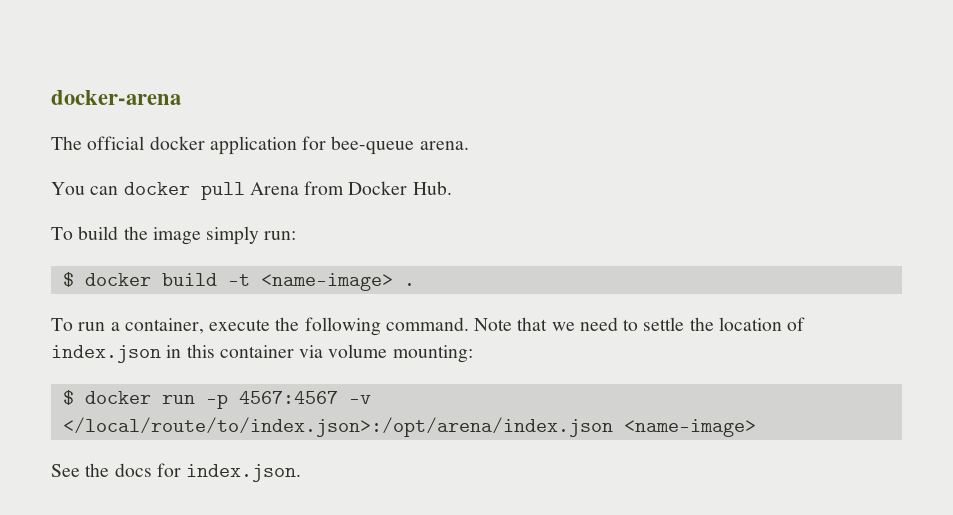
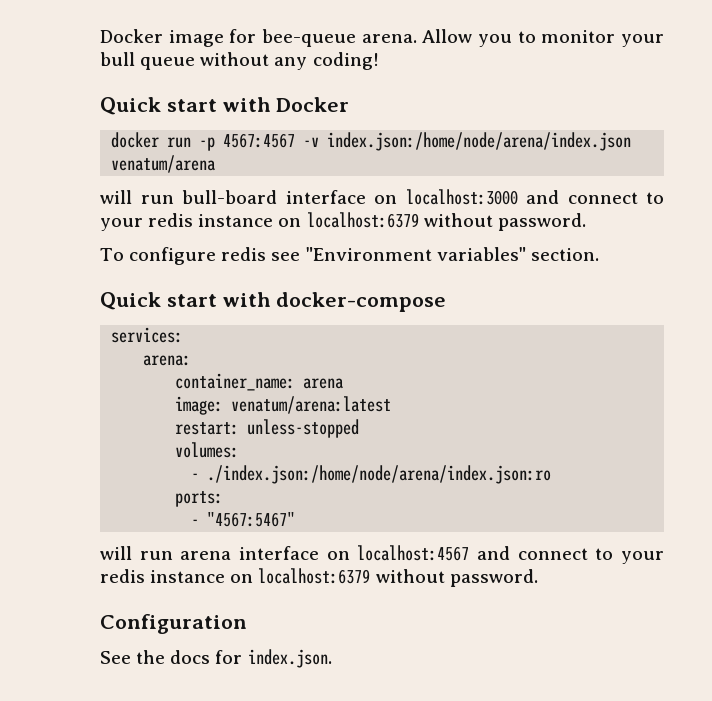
[51,90,181,105] [51,136,469,155] [51,181,452,200] [51,226,297,245] [62,272,415,291] [51,317,806,336] [51,344,473,363] [62,390,74,405] docker-arena // The official docker application for bee-queue arena. // You can docker pull Arena from Docker Hub. // To build the image simply run: // $ docker build -t <name-image> . // To run a container, execute the following command. Note that we need to settle the location of index.json in this container via volume mounting: // $ -> [100,29,665,47] [100,52,379,70] [100,97,350,115] Docker image for bee-queue arena. Allow you to monitor your bull queue without any coding! // Quick start with Docker //
[62,417,756,437] </local/route/to/index.json>:/opt/arena/index.json <name-image> -> [327,132,632,151] [111,155,216,173] [100,189,664,205] [100,212,586,231] [100,247,599,265] [100,292,447,312] [111,327,184,343] [143,355,192,366] [175,373,344,391] [175,396,392,415] [175,419,360,438] [175,442,240,458] [191,465,552,484] [175,491,224,507] [191,512,296,527] [100,545,665,564] [100,568,538,587] [100,614,247,634] index.json:/home/node/arena/index.json venatum/arena // will run bull-board interface on localhost:3000 and connect to your redis instance on localhost:6379 without password. // To configure redis see "Environment variables" section. // Quick start with docker-compose // services: // arena: // container_name: arena // image: venatum/arena:latest // restart: unless-stopped // volumes: // - ./index.json:/home/node/arena/index.json:ro // ports: // - "4567:5467" // will run arena interface on localhost:4567 and connect to your redis instance on localhost:6379 without password. // Configuration

